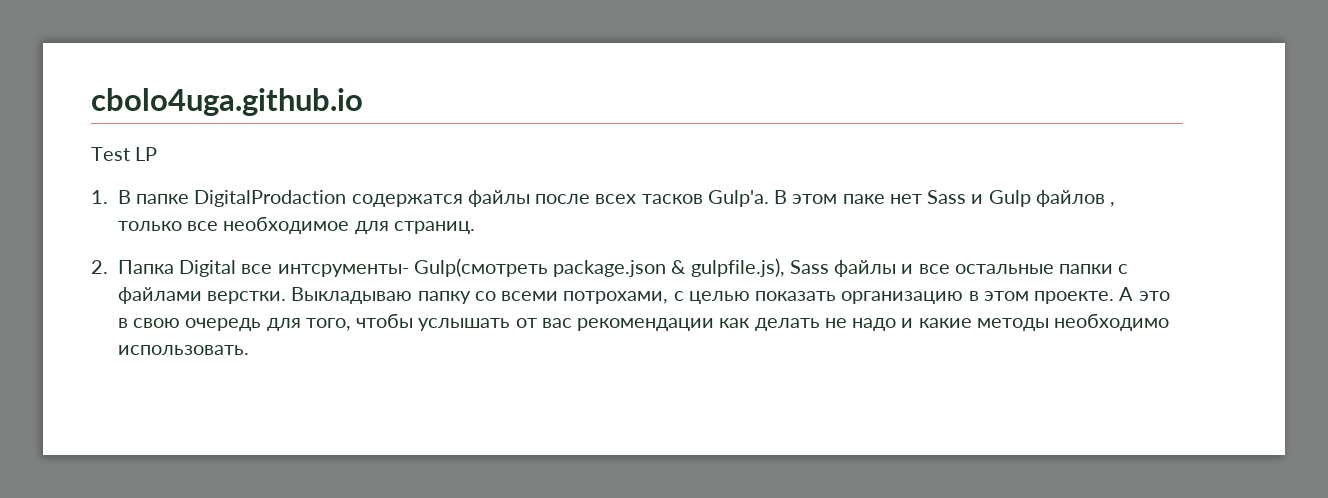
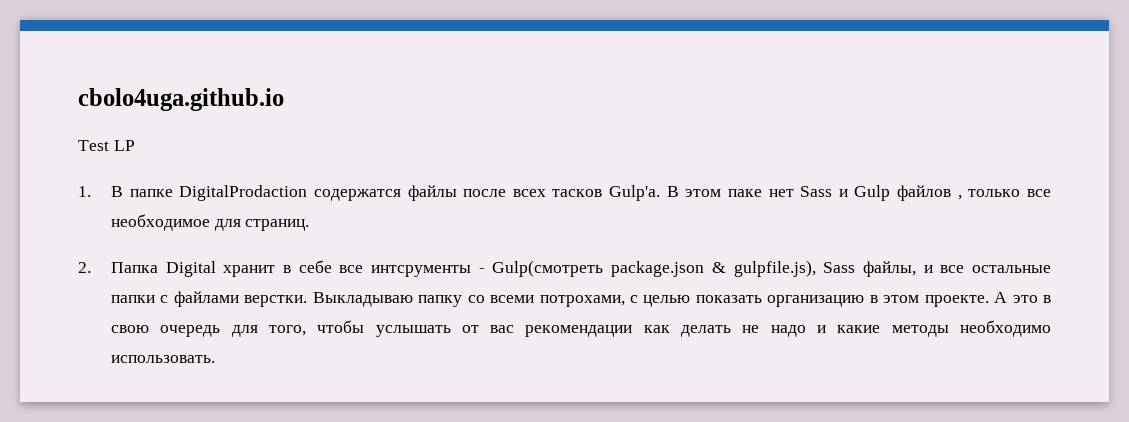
[241,264,409,277] все интсрументы- -> [223,260,485,277] хранит в себе все интсрументы -
[834,260,897,277] файлы -> [862,261,916,277] файлы,

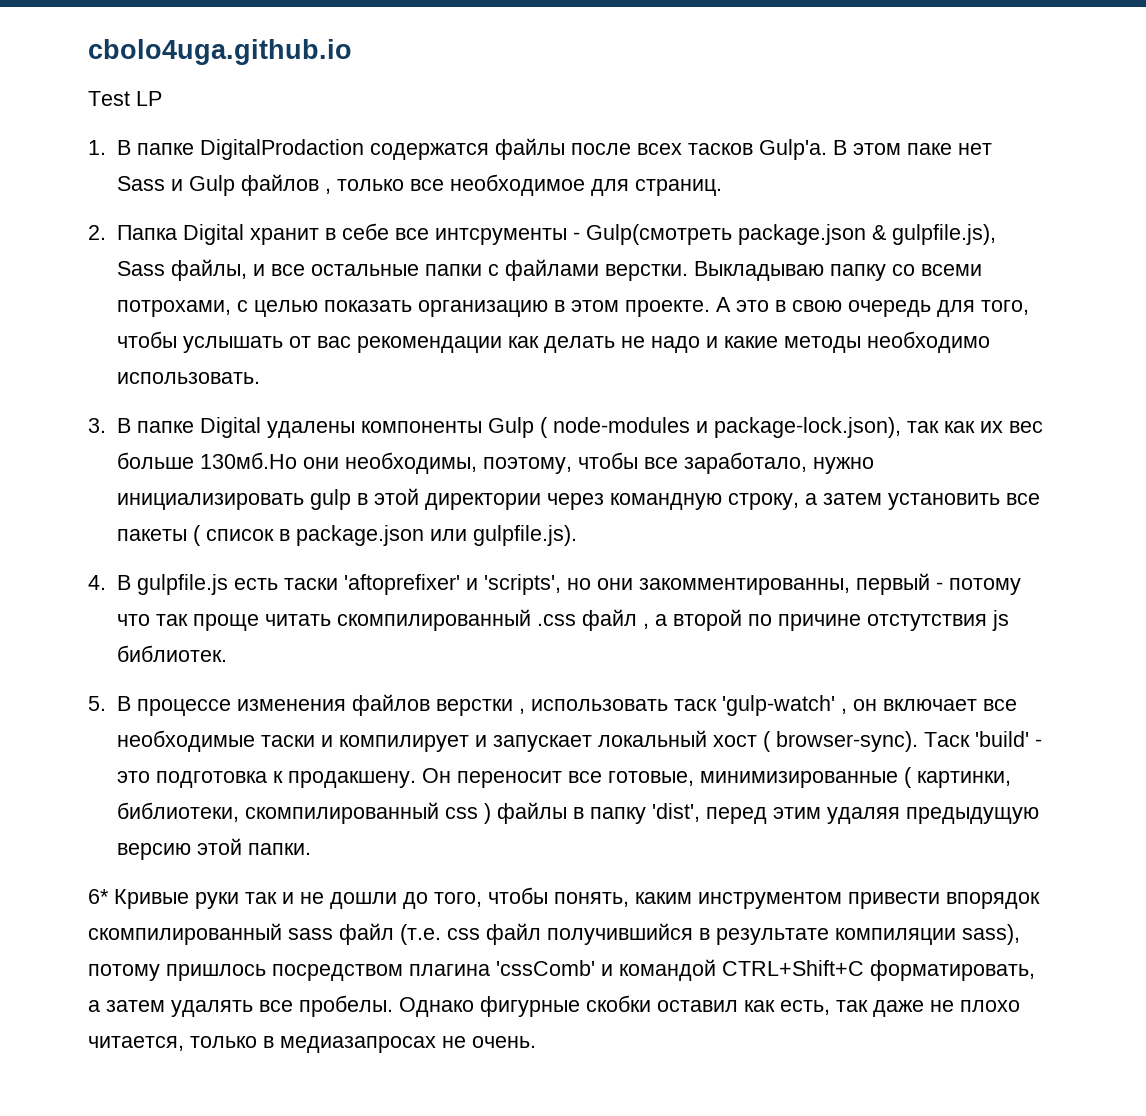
(215, 359) none -> [88,417,1043,438] [116,452,874,474] [116,488,1040,510] [116,525,577,546] [88,573,1021,595] [116,609,1009,631] [116,645,227,662] [88,694,1017,716] [116,730,1042,752] [116,767,1011,788] [116,802,1039,824] [116,838,311,860] [88,887,1040,909] [88,923,1020,945] [88,959,1035,981] [88,995,1020,1017] [88,1036,536,1053] // 3. В папке Digital удалены компоненты Gulp ( node-modules и package-lock.json), так как их вес больше 130мб.Но они необходимы, поэтому, чтобы все заработало, нужно инициализировать gulp в этой директории через командную строку, а затем установить все пакеты ( список в package.json или gulpfile.js). // 4. В gulpfile.js есть таски 'aftoprefixer' и 'scripts', но они закомментированны, первый - потому что так проще читать скомпилированный .css файл , а второй по причине отстутствия js библиотек. // 5. В процессе изменения файлов верстки , использовать таск 'gulp-watch' , он включает все необходимые таски и компилирует и запускает локальный хост ( browser-sync). Таск 'build' - это подготовка к продакшену. Он переносит все готовые, минимизированные ( картинки, библиотеки, скомпилированный css ) файлы в папку 'dist', перед этим удаляя предыдущую версию этой папки. // 6* Кривые руки так и не дошли до того, чтобы понять, каким инструментом привести впорядок скомпилированный sass файл (т.е. css файл получившийся в результате компиляции sass), потому пришлось посредством плагина 'cssComb' и командой CTRL+Shift+C форматировать, а затем удалять все пробелы. Однако фигурные скобки оставил как есть, так даже не плохо читается, только в медиазапросах не очень.

